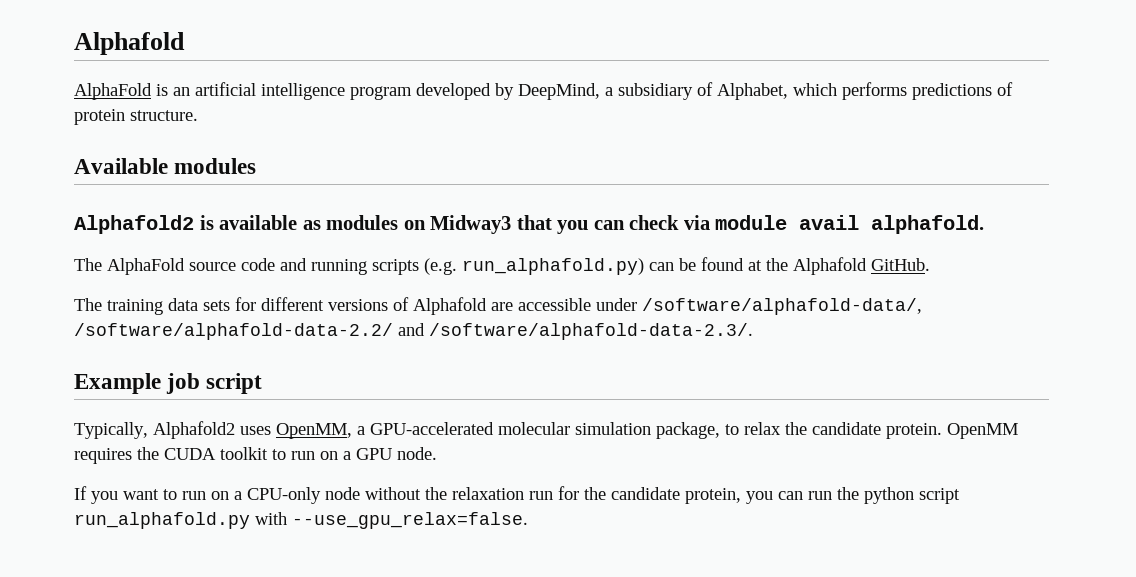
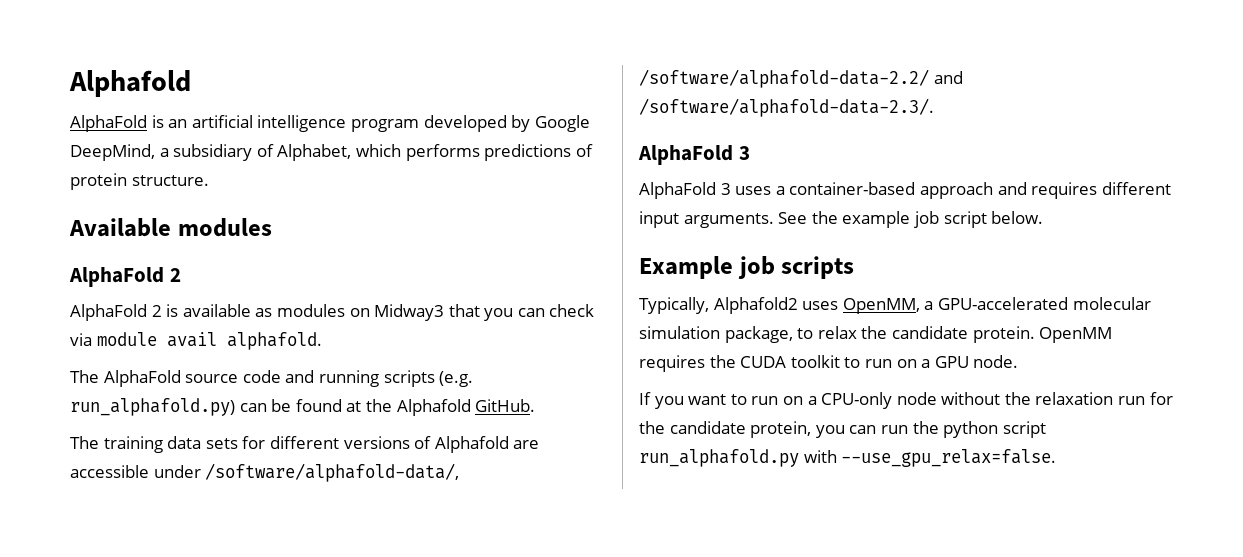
(514, 91) none -> [534,115,590,132] Google
[74,215,194,234] Alphafold2 -> [69,267,181,287] [70,304,162,321] AlphaFold 2 // AlphaFold 2
(753, 331) none -> [638,145,750,165] [639,182,1171,199] [639,211,1044,228] // AlphaFold 3 // AlphaFold 3 uses a container-based approach and requires different input arguments. See the example job script below.
[206,373,263,394] script -> [781,256,855,279] scripts

